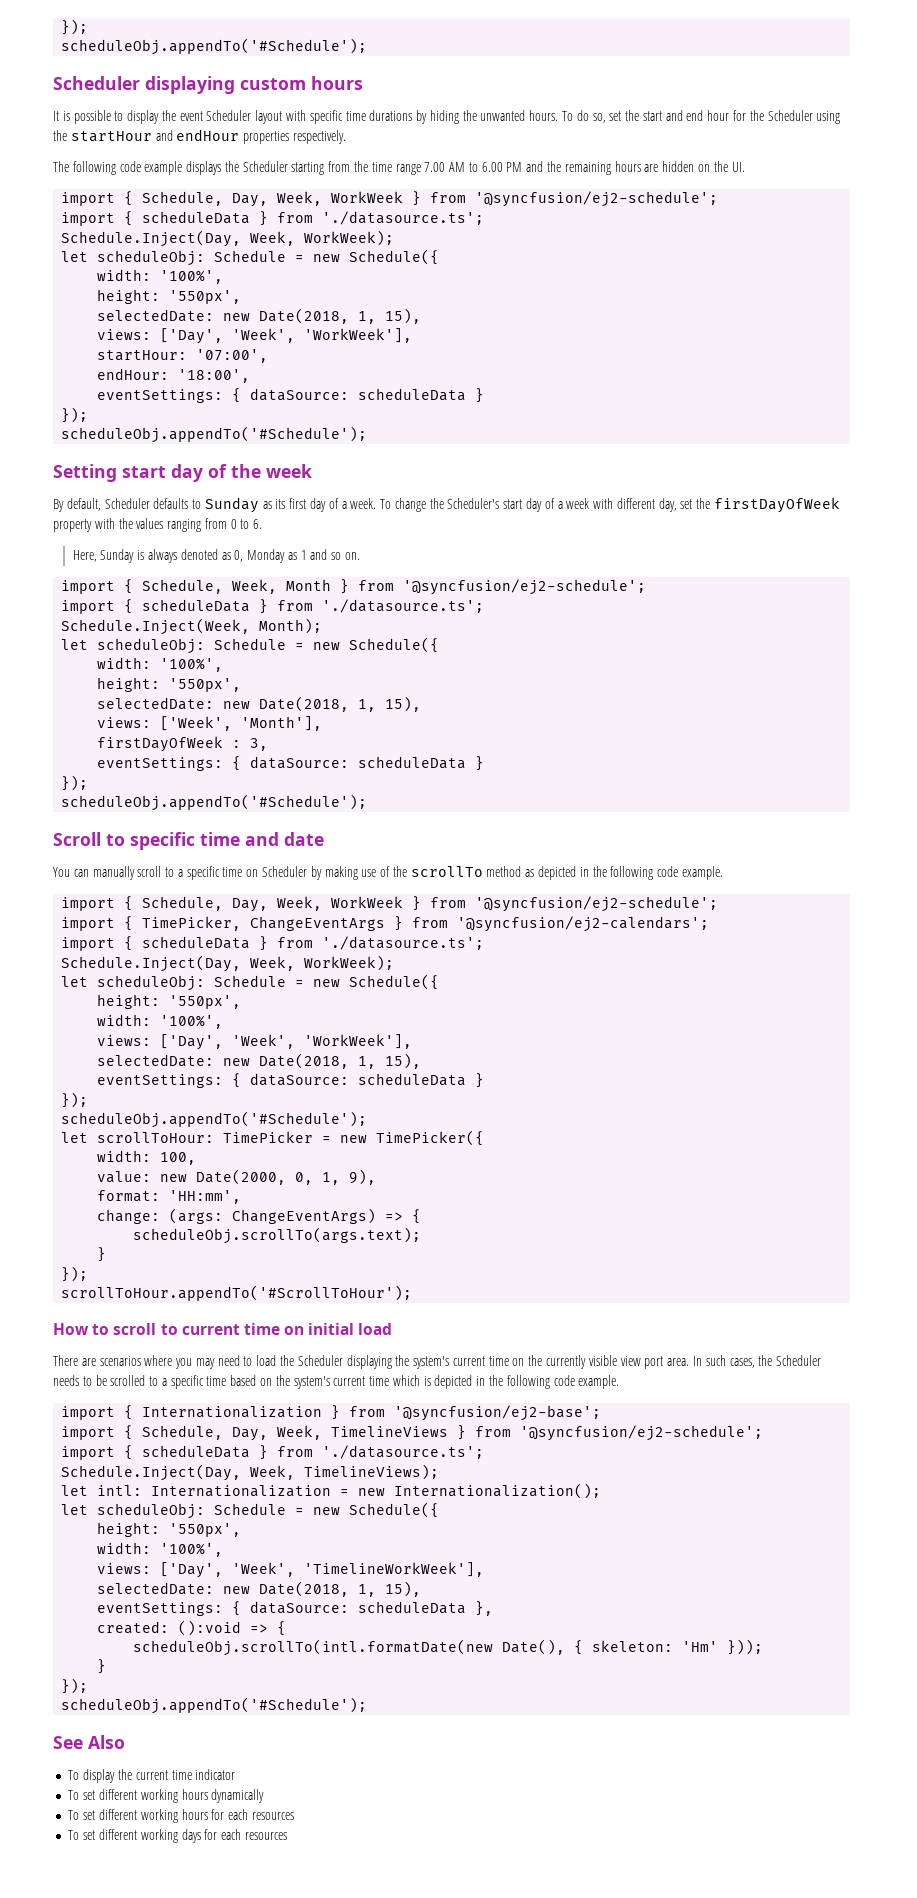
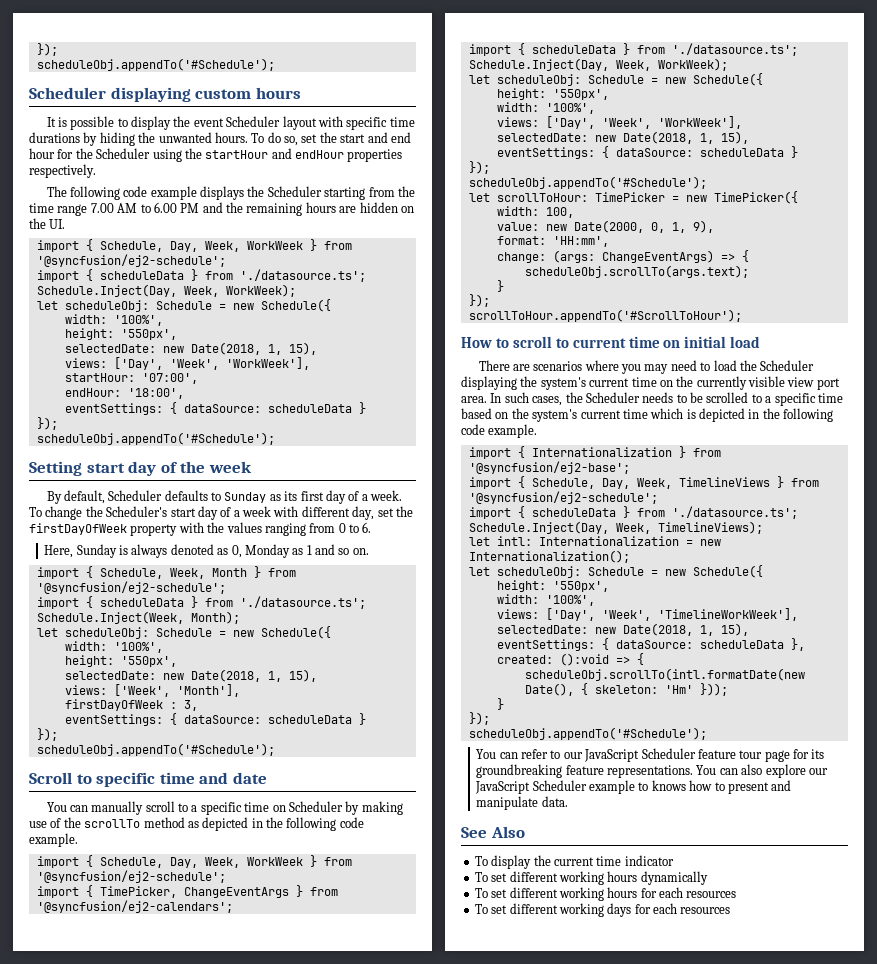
(368, 1705) none -> [476,748,825,762] [476,764,828,778] [475,780,792,794] [476,796,568,810] // You can refer to our JavaScript Scheduler feature tour page for its groundbreaking feature representations. You can also explore our JavaScript Scheduler example to knows how to present and manipulate data.

